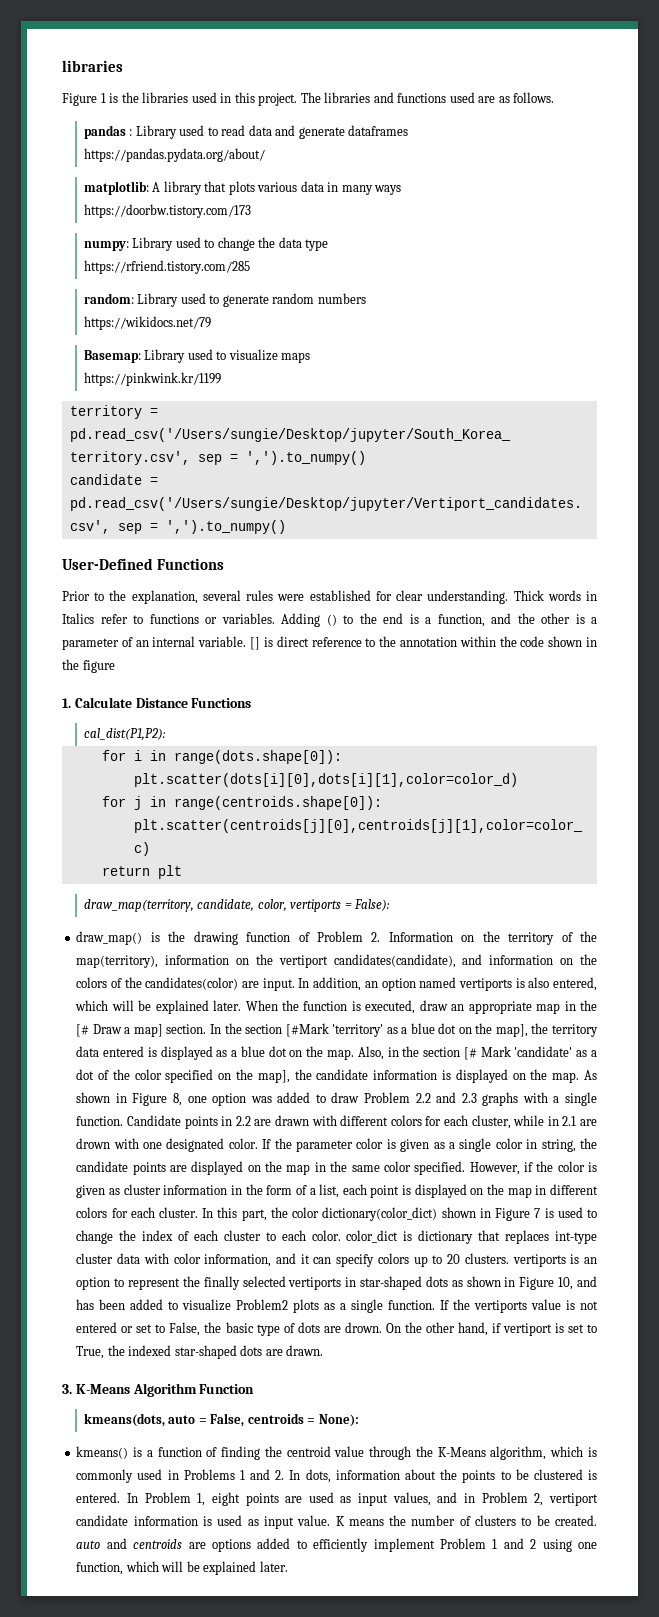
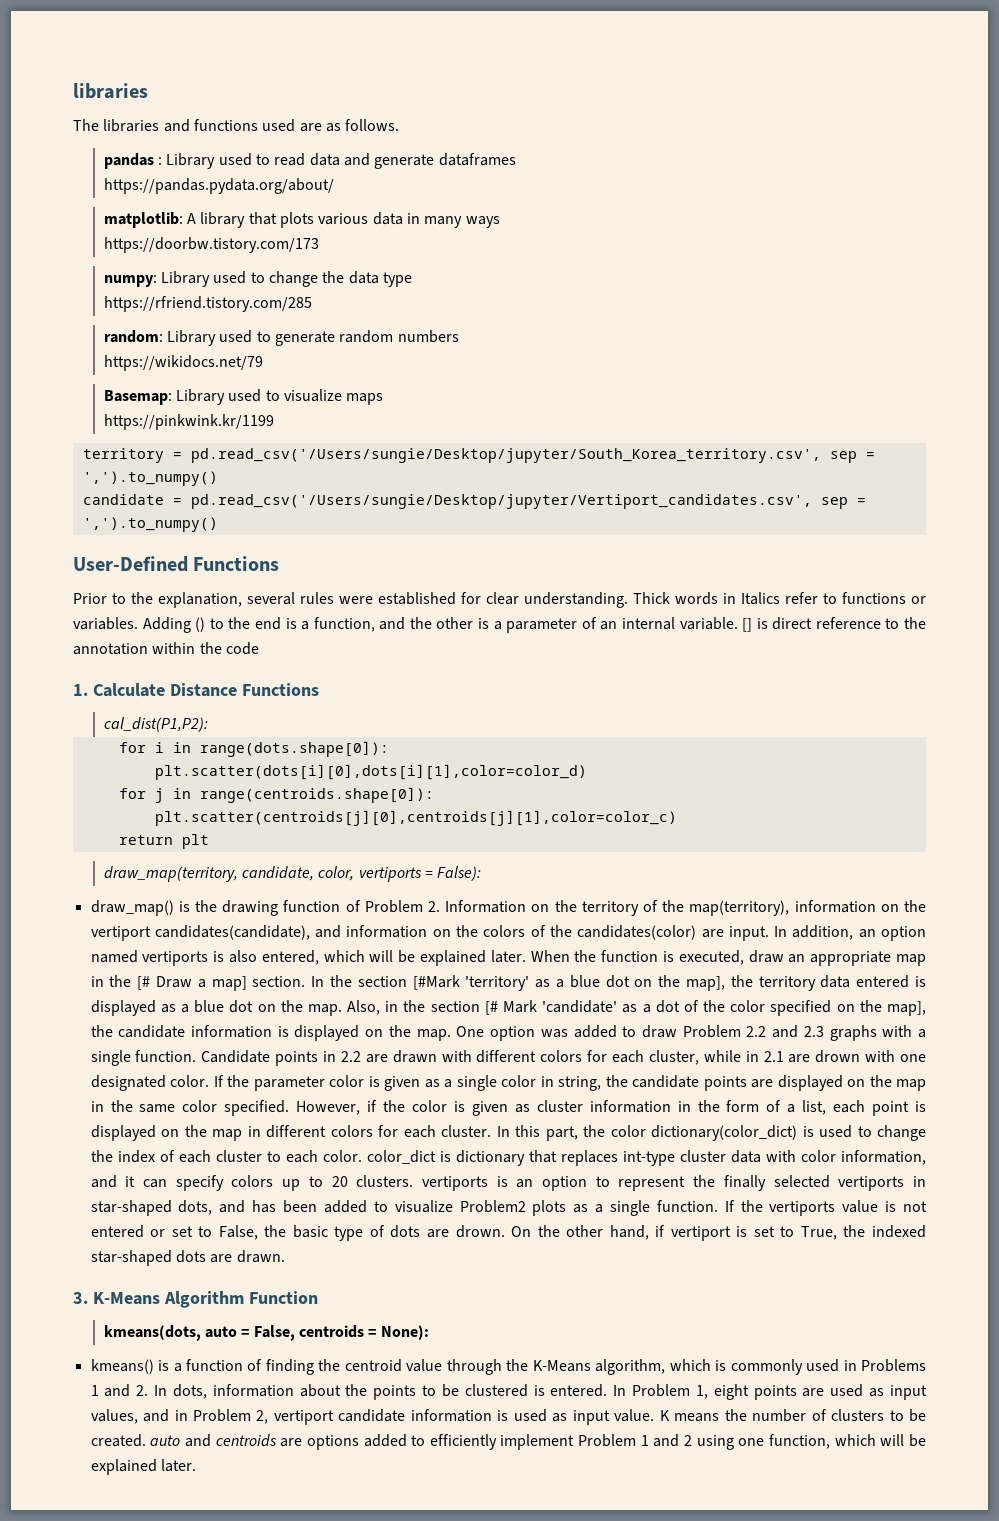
[62,92,298,106] Figure 1 is the libraries used in this project. -> (148, 91) none
[548,636,597,647] [62,659,115,673] shown in the figure -> (259, 648) none
[584,1070,597,1080] [76,1092,207,1106] As shown in Figure 8, one -> [456,1026,485,1037] One
[441,1207,541,1221] shown in Figure 7 -> (798, 1133) none
[425,1276,574,1290] dots as shown in Figure 10, -> [178,1200,213,1215] dots,

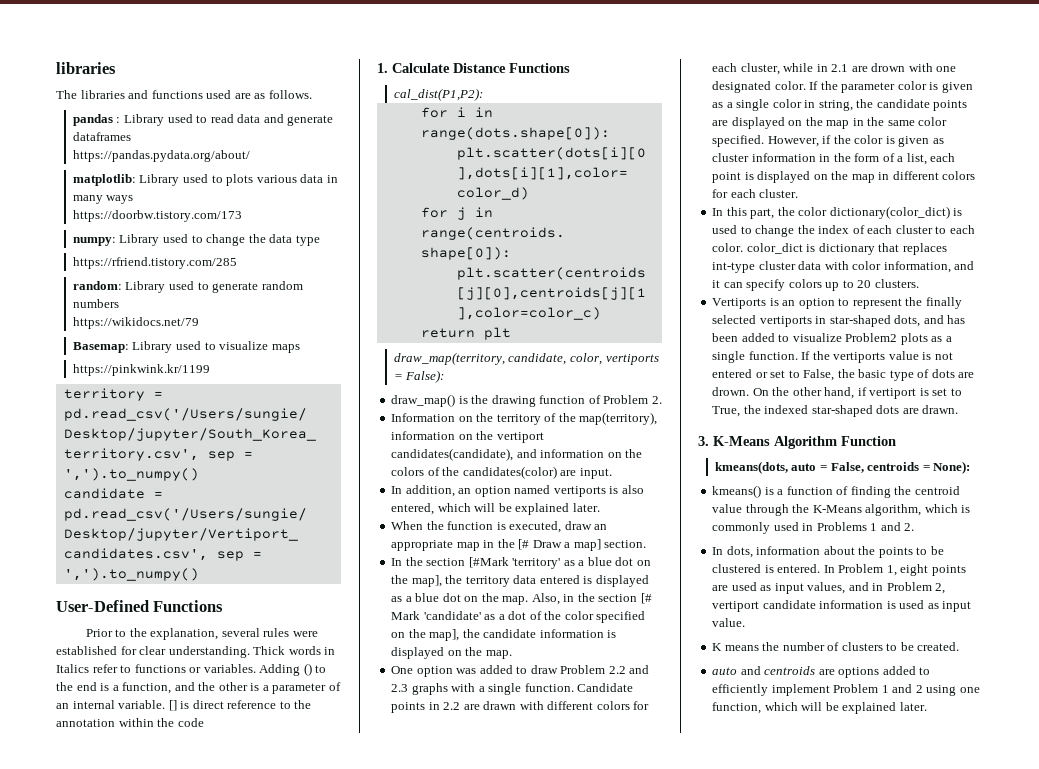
[187,212,277,228] A library that -> [139,174,223,186] Library used to
(440, 906) none -> (662, 400) //
(769, 933) none -> (612, 473) //
(526, 956) none -> (600, 507) //
(306, 981) none -> (647, 544) //
(451, 1035) none -> (512, 654) //
(492, 1131) none -> (799, 193) //
[421,1176,488,1191] vertiports -> [712,298,767,309] // Vertiports
(149, 1390) none -> (915, 527) //
(655, 1415) none -> (746, 622) //
(146, 1440) none -> (960, 646) //

